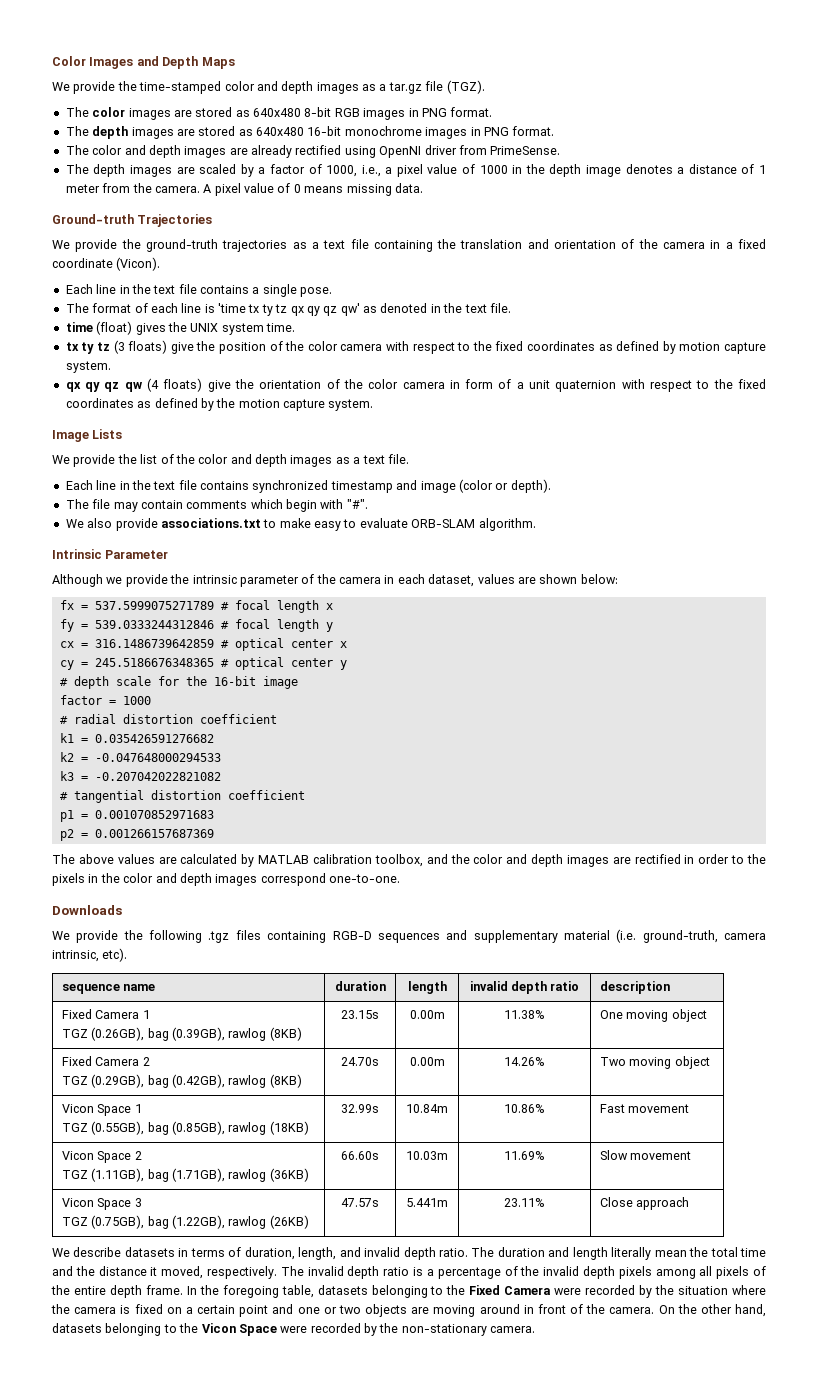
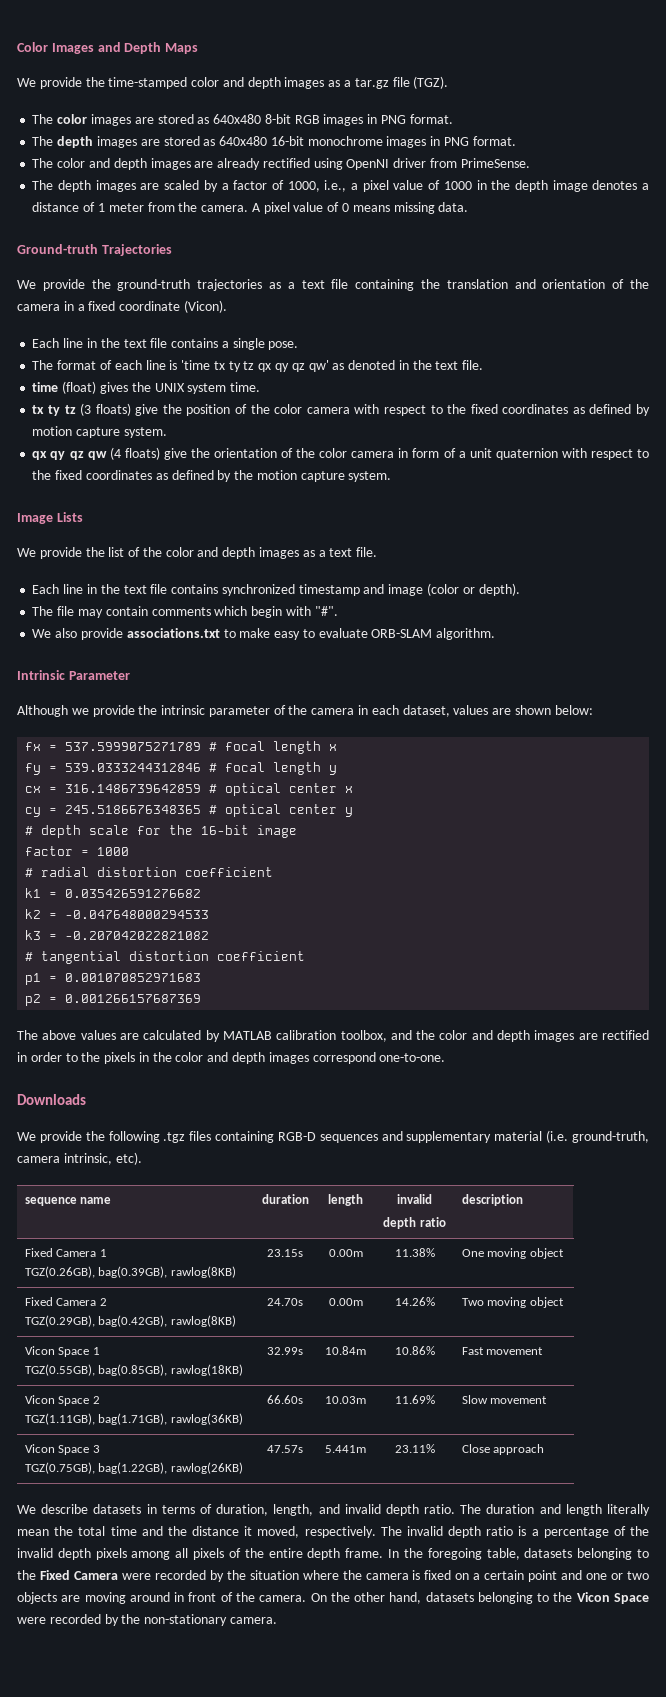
(508, 986) none -> (432, 1199) //
[61,1027,302,1041] TGZ (0.26GB), bag (0.39GB), rawlog (8KB) -> [24,1266,236,1278] TGZ(0.26GB), bag(0.39GB), rawlog(8KB)
[61,1074,302,1088] TGZ (0.29GB), bag (0.42GB), rawlog (8KB) -> [24,1315,236,1327] TGZ(0.29GB), bag(0.42GB), rawlog(8KB)
[61,1121,309,1135] TGZ (0.55GB), bag (0.85GB), rawlog (18KB) -> [24,1364,243,1376] TGZ(0.55GB), bag(0.85GB), rawlog(18KB)
[61,1168,309,1182] TGZ (1.11GB), bag (1.71GB), rawlog (36KB) -> [24,1413,243,1425] TGZ(1.11GB), bag(1.71GB), rawlog(36KB)
[61,1215,309,1229] TGZ (0.75GB), bag (1.22GB), rawlog (26KB) -> [24,1462,243,1474] TGZ(0.75GB), bag(1.22GB), rawlog(26KB)

